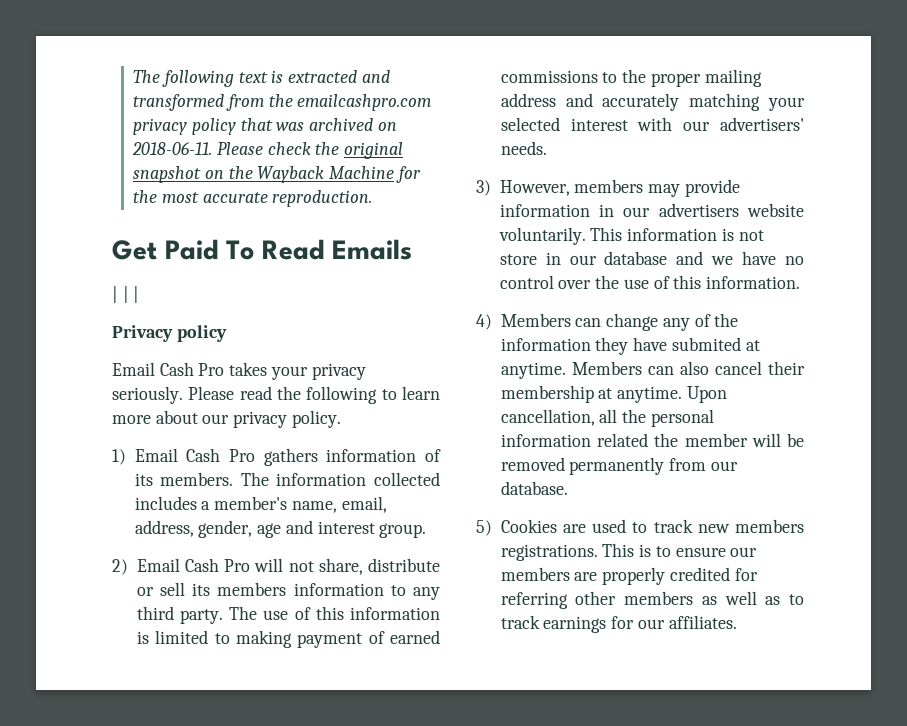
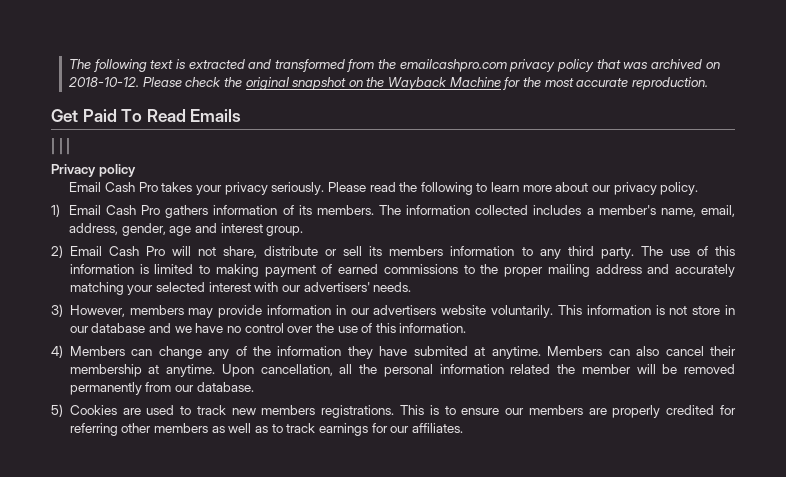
[132,142,213,155] 2018-06-11. -> [67,77,139,87] 2018-10-12.

